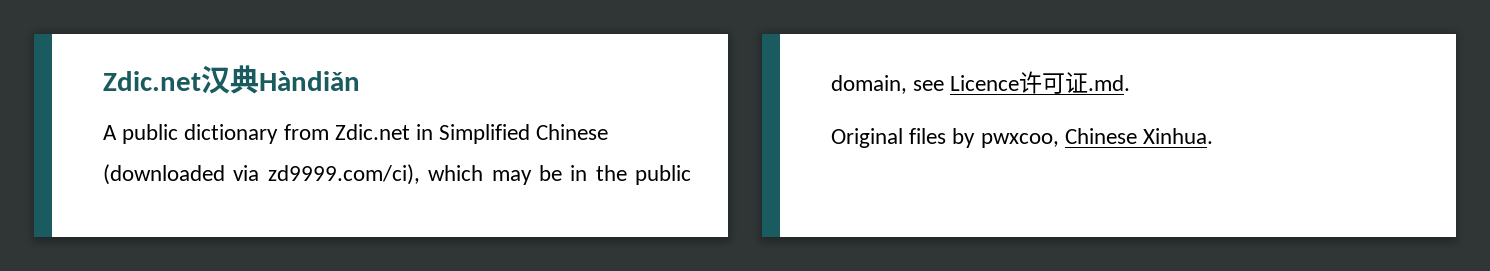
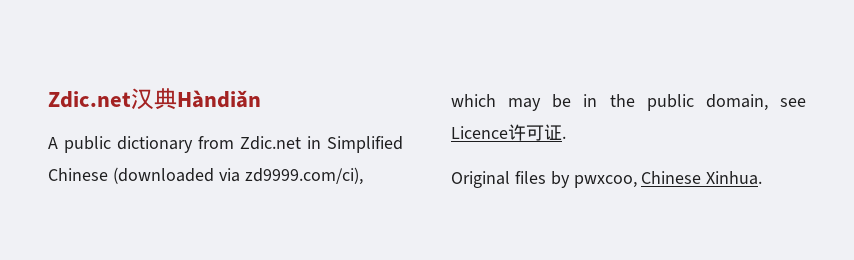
[1088,75,1131,91] .md. -> [562,136,566,139] .

